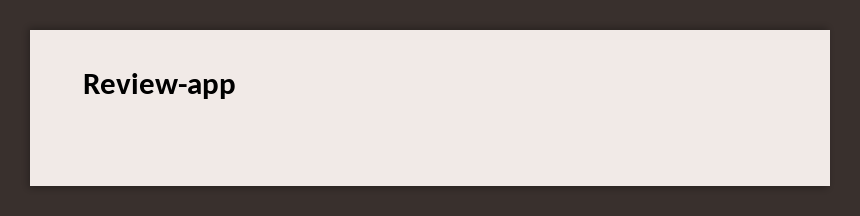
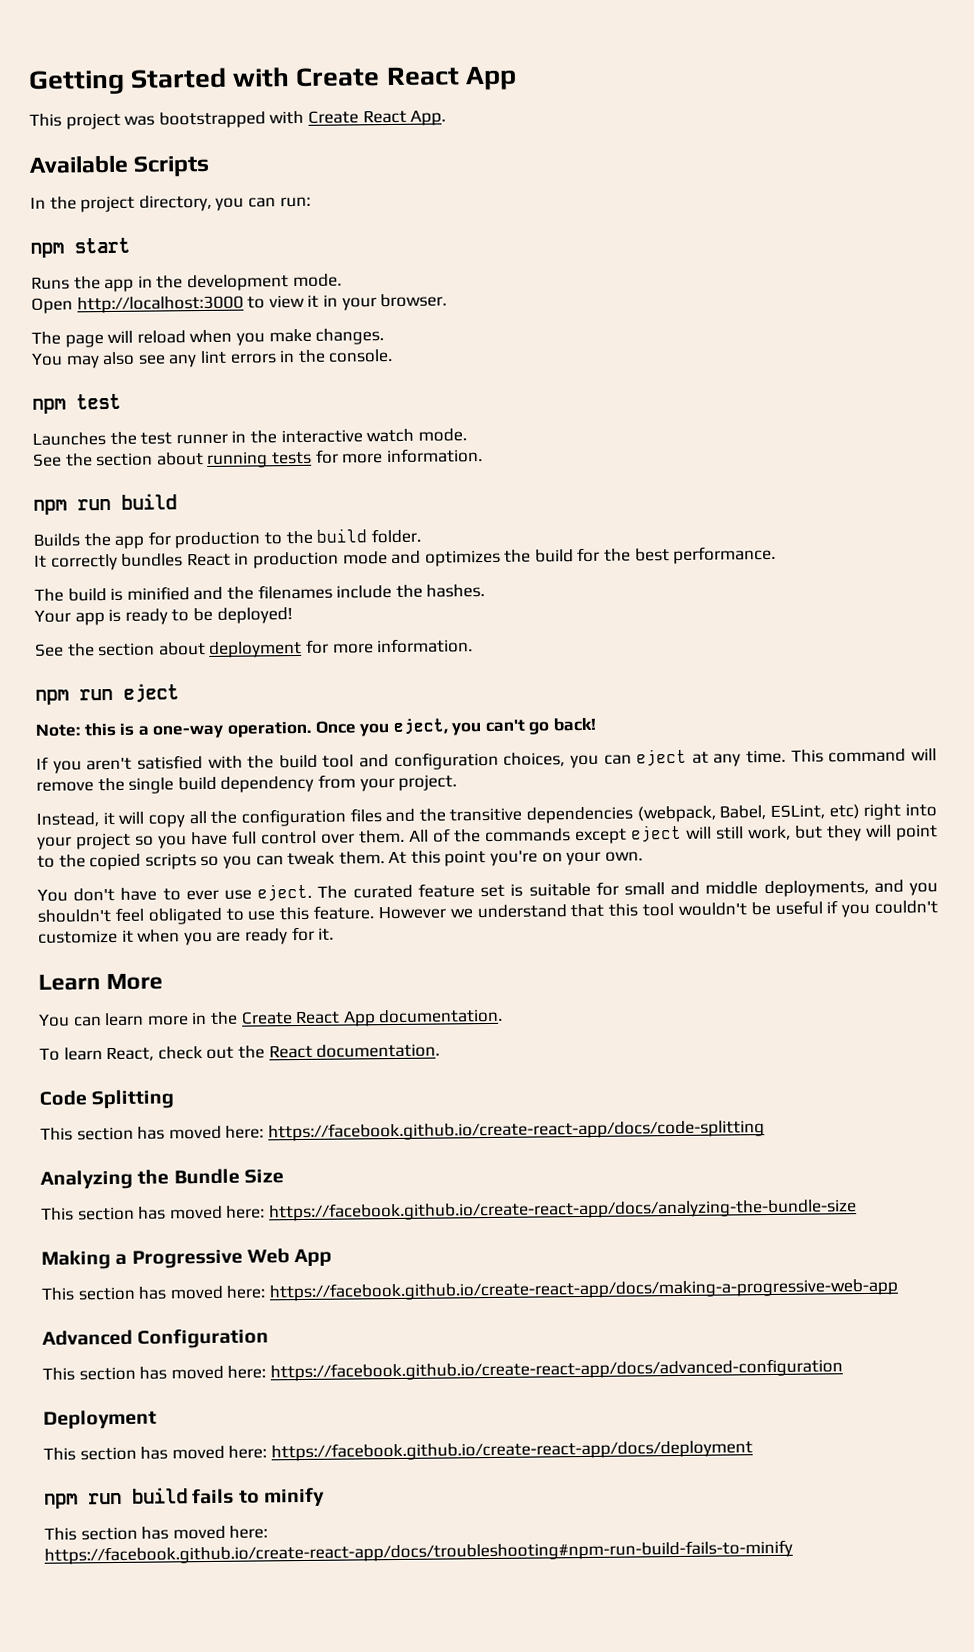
[83,73,236,99] Review-app -> [28,65,517,95] [29,109,447,130] [29,154,211,177] [30,194,311,213] [30,237,130,258] [31,273,342,293] [31,293,448,314] [31,328,385,348] [31,348,394,369] [32,393,121,414] [32,428,467,446] [33,448,483,468] [33,493,177,515] [33,528,421,549] [34,545,777,571] [34,584,486,602] [34,607,293,626] [35,638,474,658] [35,683,179,705] [35,717,597,739] [36,748,938,774] [36,774,458,794] [36,803,937,828] [37,824,938,850] [37,849,643,871] [37,879,939,902] [37,900,939,925] [38,926,335,946] [38,973,164,991] [38,1008,504,1027] [39,1043,441,1062] [39,1089,175,1110] [40,1119,765,1142] [40,1168,284,1190] [41,1198,857,1222] [41,1248,333,1270] [41,1277,899,1302] [42,1328,270,1349] [42,1358,843,1382] [43,1409,157,1430] [43,1439,753,1462] [44,1487,325,1509] [44,1525,269,1541] [44,1539,793,1565] Getting Started with Create React App // This project was bootstrapped with Create React App. // Available Scripts // In the project directory, you can run: // npm start // Runs the app in the development mode. // Open http://localhost:3000 to view it in your browser. // The page will reload when you make changes. // You may also see any lint errors in the console. // npm test // Launches the test runner in the interactive watch mode. // See the section about running tests for more information. // npm run build // Builds the app for production to the build folder. // It correctly bundles React in production mode and optimizes the build for the best performance. // The build is minified and the filenames include the hashes. // Your app is ready to be deployed! // See the section about deployment for more information. // npm run eject // Note: this is a one-way operation. Once you eject, you can't go back! // If you aren't satisfied with the build tool and configuration choices, you can eject at any time. This command will remove the single build dependency from your project. // Instead, it will copy all the configuration files and the transitive dependencies (webpack, Babel, ESLint, etc) right into your project so you have full control over them. All of the commands except eject will still work, but they will point to the copied scripts so you can tweak them. At this point you're on your own. // You don't have to ever use eject. The curated feature set is suitable for small and middle deployments, and you shouldn't feel obligated to use this feature. However we understand that this tool wouldn't be useful if you couldn't customize it when you are ready for it. // Learn More // You can learn more in the Create React App documentation. // To learn React, check out the React documentation. // Code Splitting // This section has moved here: https://facebook.github.io/create-react-app/docs/code-splitting // Analyzing the Bundle Size // This section has moved here: https://facebook.github.io/create-react-app/docs/analyzing-the-bundle-size // Making a Progressive Web App // This section has moved here: https://facebook.github.io/create-react-app/docs/making-a-progressive-web-app // Advanced Configuration // This section has moved here: https://facebook.github.io/create-react-app/docs/advanced-configuration // Deployment // This section has moved here: https://facebook.github.io/create-react-app/docs/deployment // npm run build fails to minify // This section has moved here: https://facebook.github.io/create-react-app/docs/troubleshooting#npm-run-build-fails-to-minify

